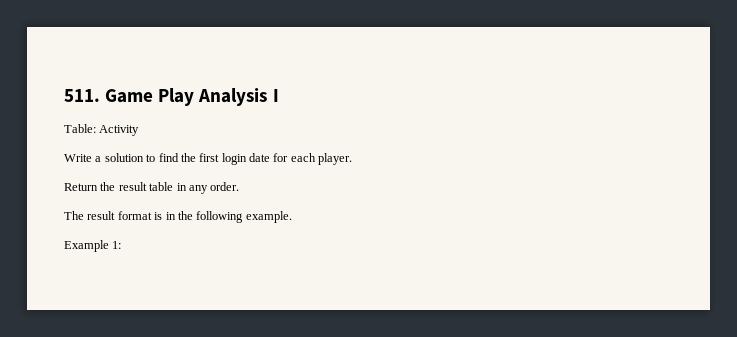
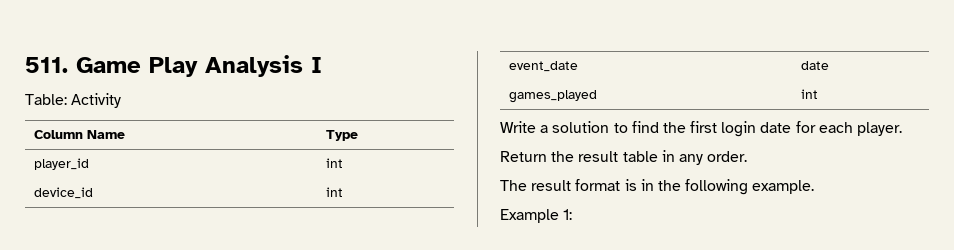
(140, 130) none -> [34,130,126,139] [326,130,359,141] [34,158,90,170] [326,158,344,168] [34,187,94,199] [326,187,344,197] [509,61,579,72] [801,61,830,70] [509,90,598,103] [801,89,819,99] // Column Name | Type // player_id | int // device_id | int // event_date | date // games_played | int

